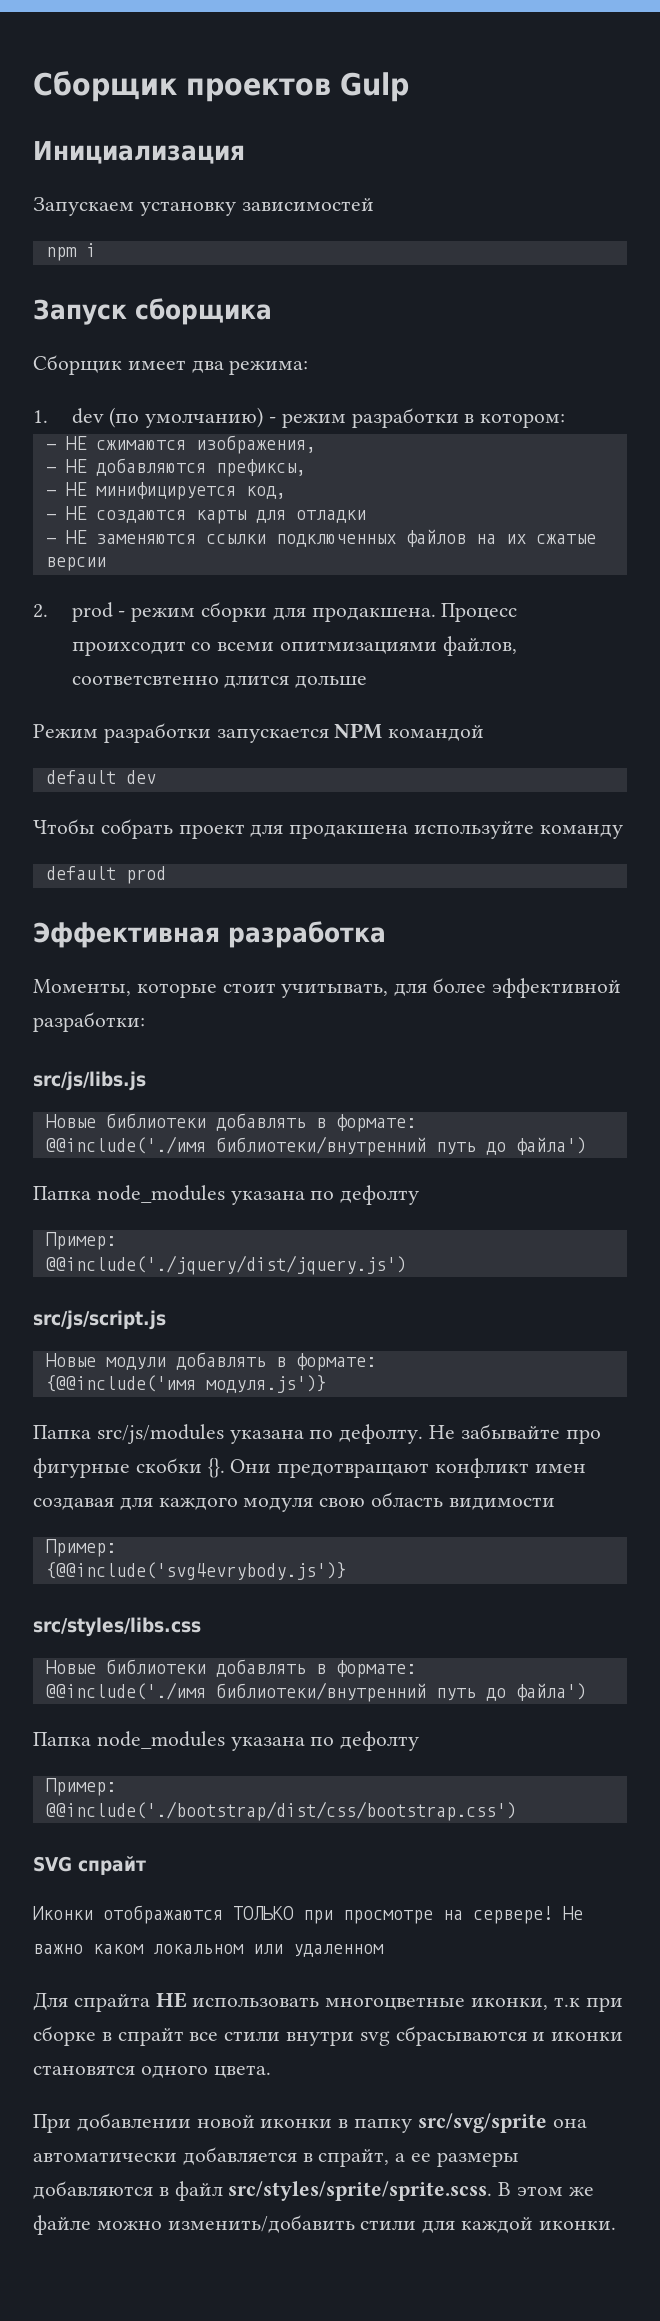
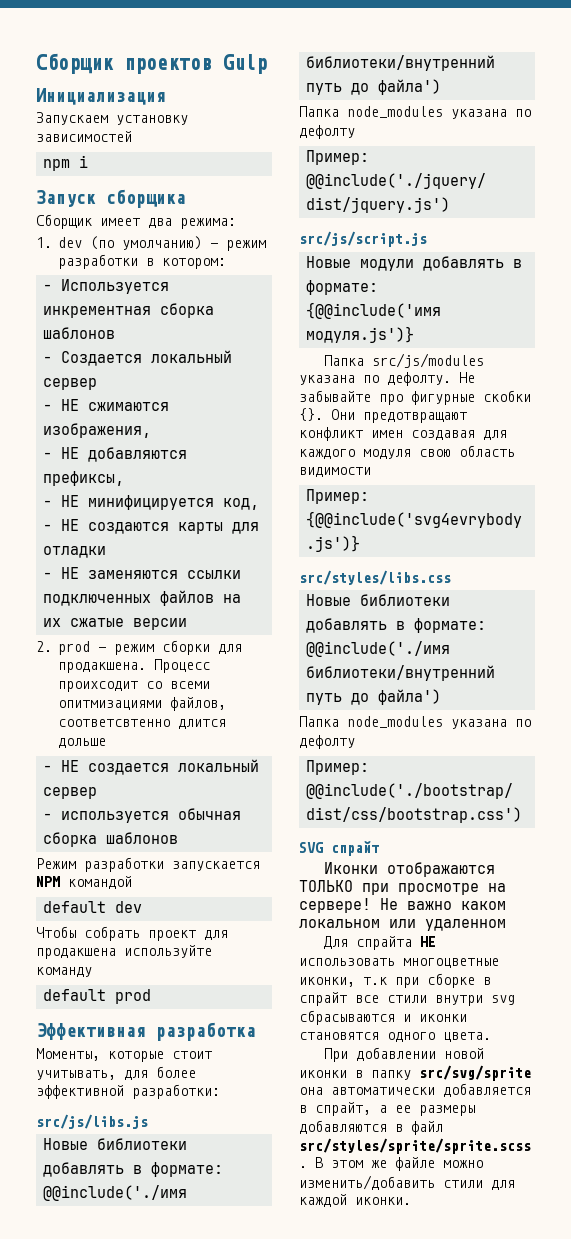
(566, 420) none -> [43,279,170,294] [43,303,215,318] [43,327,116,339] [43,350,233,366] [43,378,98,390] // - Используется инкрементная сборка шаблонов // - Создается локальный сервер
(368, 681) none -> [43,759,260,775] [43,787,98,799] [43,808,242,823] [43,832,179,847] // - НЕ создается локальный сервер // - используется обычная сборка шаблонов

